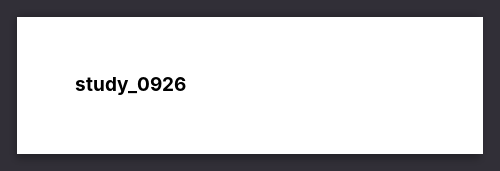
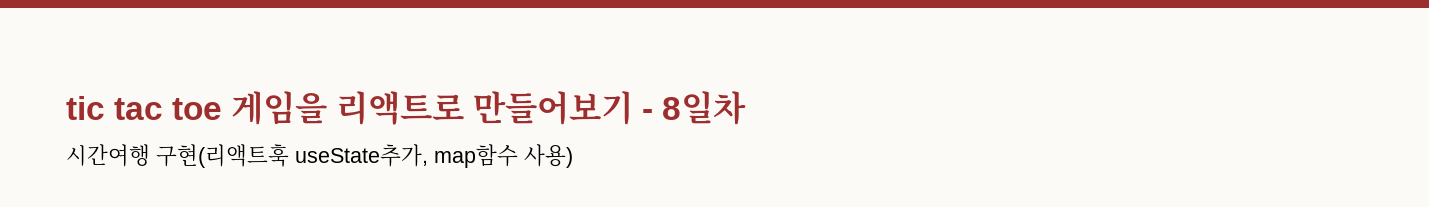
[75,76,186,95] study_0926 -> [66,91,747,125] [66,144,573,168] tic tac toe 게임을 리액트로 만들어보기 - 8일차 // 시간여행 구현(리액트훅 useState추가, map함수 사용)

